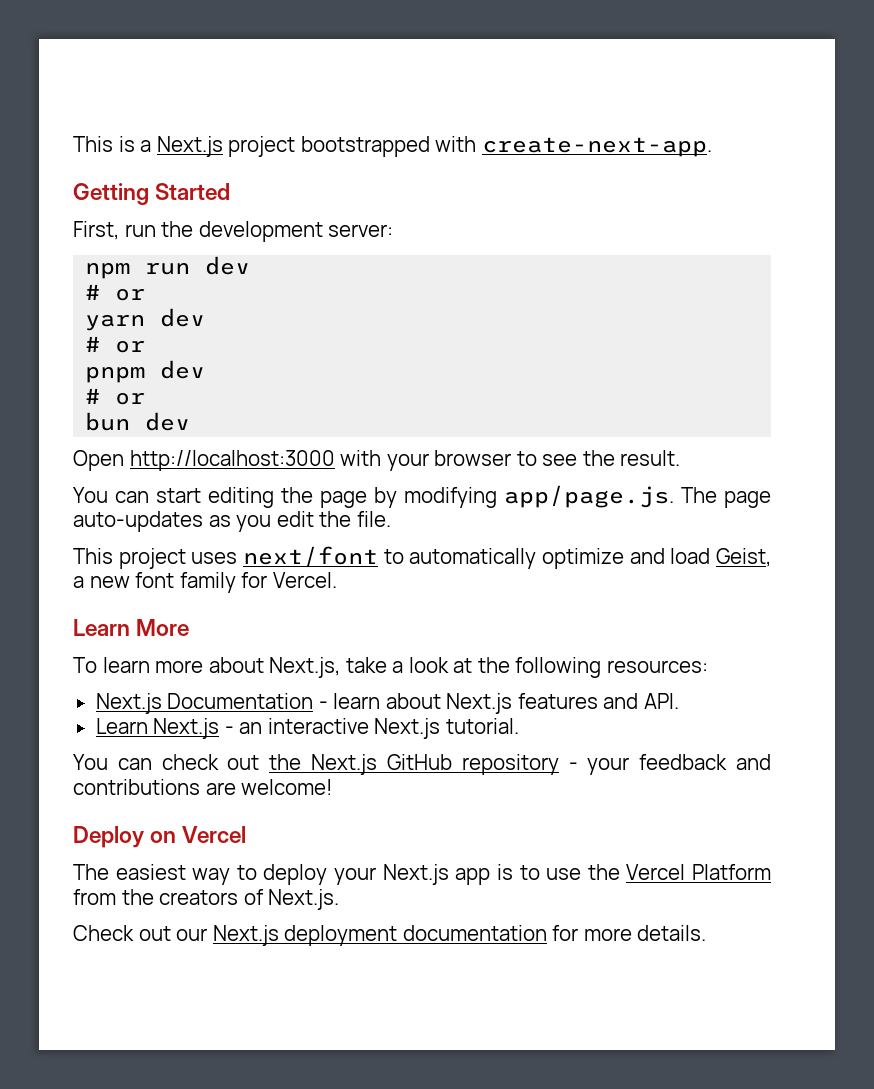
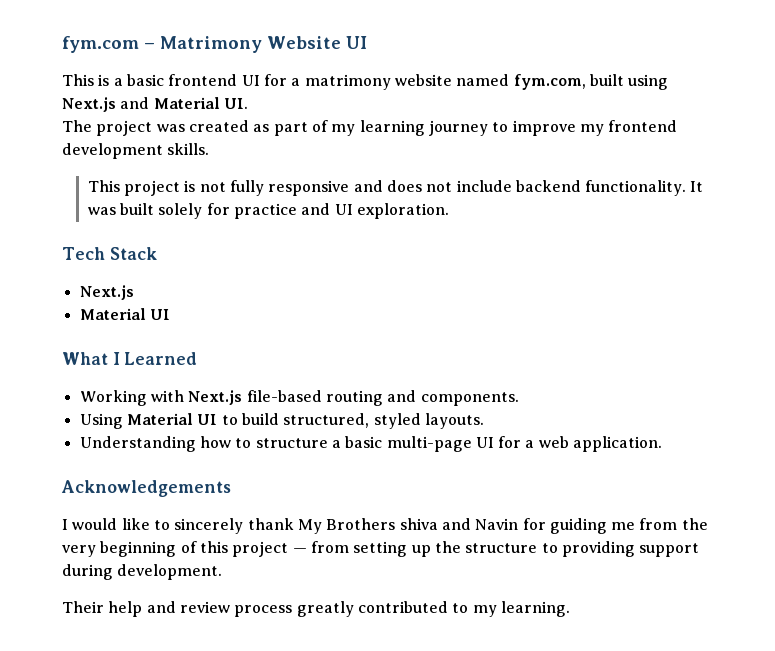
[73,136,712,157] [73,183,231,205] [73,221,394,242] [85,256,251,279] [85,284,146,301] [85,308,206,331] [85,336,146,353] [85,360,206,383] [85,388,146,405] [85,412,191,431] [73,450,681,471] [73,485,771,508] [73,511,391,532] [73,546,771,569] [73,572,337,593] [73,619,190,636] [73,657,708,678] [95,693,679,714] [95,718,519,739] [73,754,772,775] [73,779,333,795] [73,826,247,848] [73,864,772,885] [73,889,340,910] [73,925,707,946] This is a Next.js project bootstrapped with create-next-app. // Getting Started // First, run the development server: // npm run dev // # or // yarn dev // # or // pnpm dev // # or // bun dev // Open http://localhost:3000 with your browser to see the result. // You can start editing the page by modifying app/page.js. The page auto-updates as you edit the file. // This project uses next/font to automatically optimize and load Geist, a new font family for Vercel. // Learn More // To learn more about Next.js, take a look at the following resources: // Next.js Documentation - learn about Next.js features and API. // Learn Next.js - an interactive Next.js tutorial. // You can check out the Next.js GitHub repository - your feedback and contributions are welcome! // Deploy on Vercel // The easiest way to deploy your Next.js app is to use the Vercel Platform from the creators of Next.js. // Check out our Next.js deployment documentation for more details. -> [62,36,367,53] [62,74,669,90] [62,97,248,112] [62,120,678,136] [62,143,210,159] [87,180,704,196] [87,203,449,219] [62,247,157,260] [79,285,134,300] [79,308,170,320] [62,352,198,365] [79,390,519,406] [79,413,484,429] [79,436,663,452] [61,480,231,497] [62,518,708,534] [62,541,700,557] [62,564,223,580] [62,601,570,617] fym.com – Matrimony Website UI // This is a basic frontend UI for a matrimony website named fym.com, built using Next.js and Material UI. // The project was created as part of my learning journey to improve my frontend development skills. // This project is not fully responsive and does not include backend functionality. It was built solely for practice and UI exploration. // Tech Stack // Next.js // Material UI // What I Learned // Working with Next.js file-based routing and components. // Using Material UI to build structured, styled layouts. // Understanding how to structure a basic multi-page UI for a web application. // Acknowledgements // I would like to sincerely thank My Brothers shiva and Navin for guiding me from the very beginning of this project — from setting up the structure to providing support during development. // Their help and review process greatly contributed to my learning.

